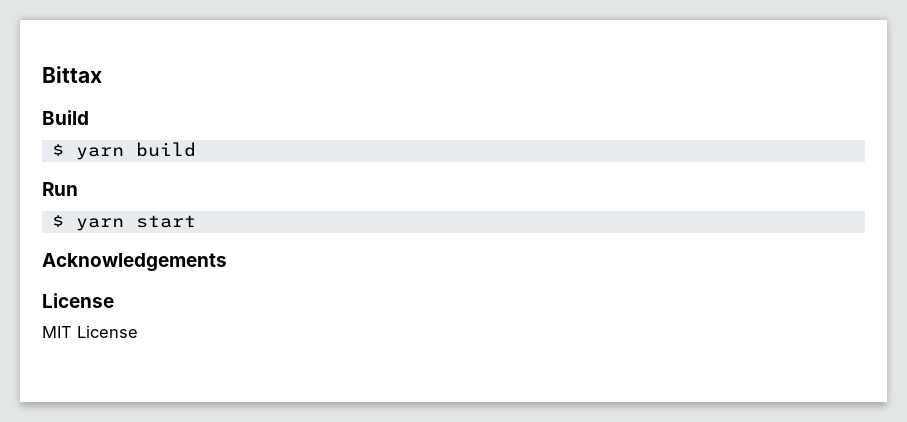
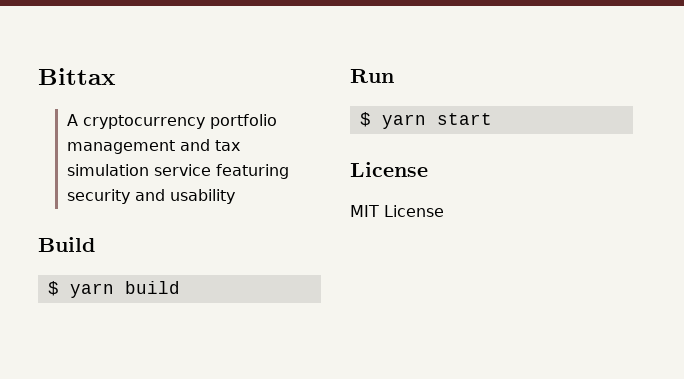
(102, 74) none -> [66,114,277,129] [66,139,240,154] [66,164,289,179] [66,189,235,204] // A cryptocurrency portfolio management and tax simulation service featuring security and usability
[42,253,227,272] // Acknowledgements -> (492, 119) none

